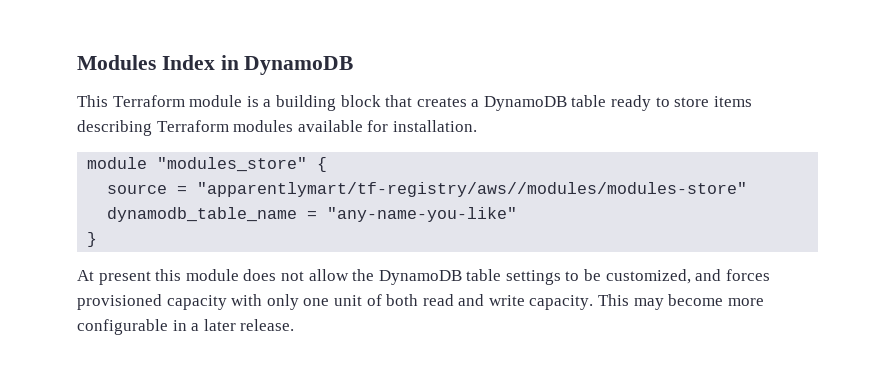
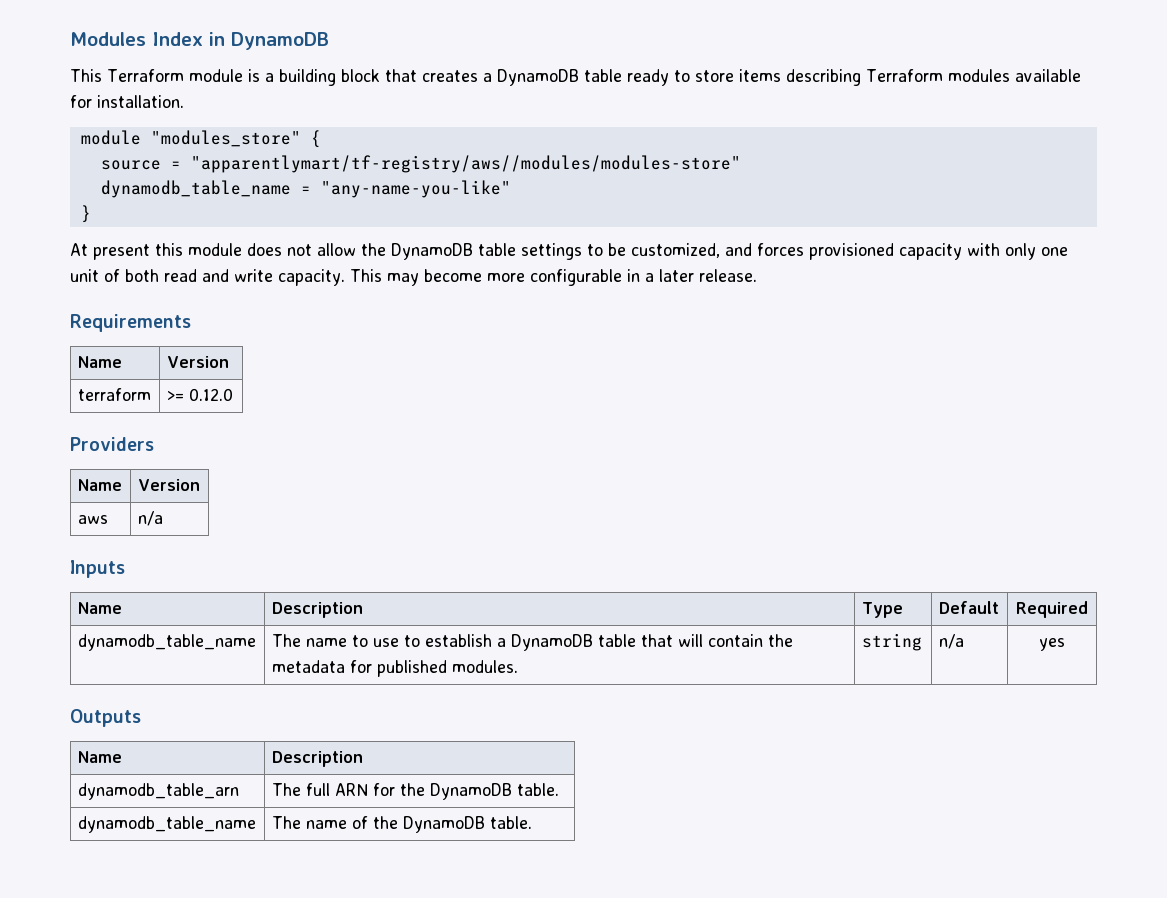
(295, 325) none -> [70,314,191,332] [77,356,122,368] [166,356,229,368] [77,388,151,401] [166,388,233,401] [70,437,154,451] [77,479,122,491] [137,479,200,491] [77,515,108,524] [137,511,163,526] [70,560,125,578] [77,602,122,614] [271,602,363,618] [861,602,903,618] [938,601,999,614] [1016,601,1088,618] [77,634,256,651] [271,634,793,651] [271,660,518,677] [861,633,922,651] [938,634,964,649] [1039,638,1065,651] [70,709,141,727] [77,751,122,763] [271,751,363,767] [77,783,239,800] [271,783,559,800] [77,816,256,833] [271,816,532,833] // Requirements // Name | Version // terraform | >= 0.12.0 // Providers // Name | Version // aws | n/a // Inputs // Name | Description | Type | Default | Required // dynamodb_table_name | The name to use to establish a DynamoDB table that will contain the metadata for published modules. | string | n/a | yes // Outputs // Name | Description // dynamodb_table_arn | The full ARN for the DynamoDB table. // dynamodb_table_name | The name of the DynamoDB table.

